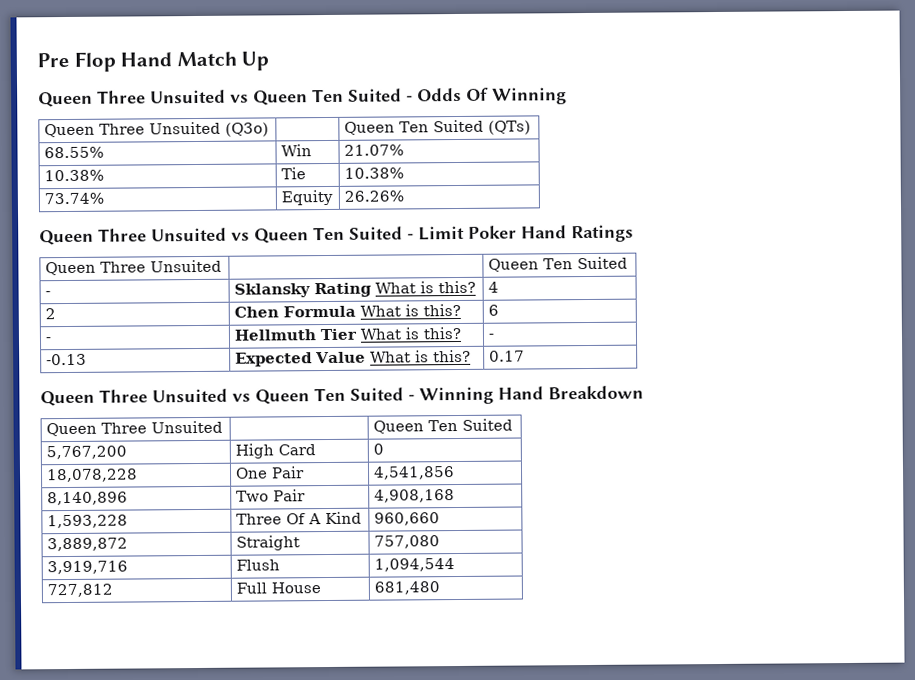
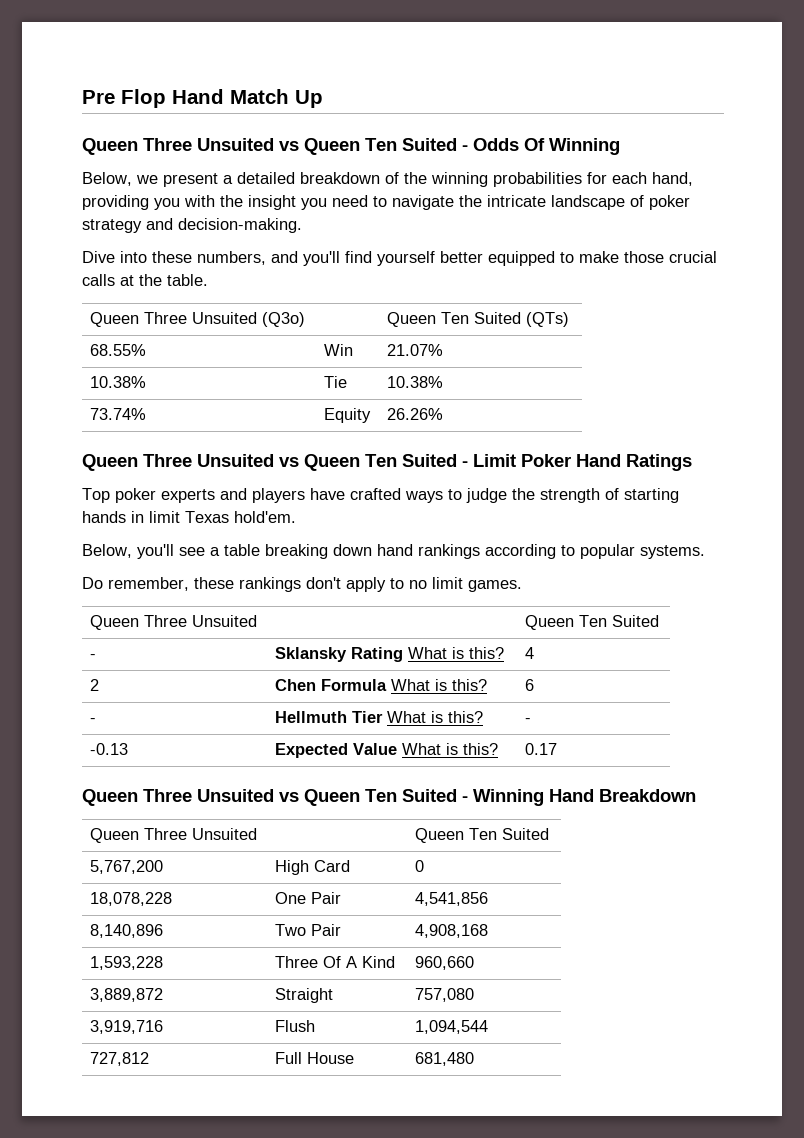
(567, 96) none -> [82,172,693,187] [82,195,690,210] [82,218,302,233] [82,251,717,266] [82,274,208,286] // Below, we present a detailed breakdown of the winning probabilities for each hand, providing you with the insight you need to navigate the intricate landscape of poker strategy and decision-making. // Dive into these numbers, and you'll find yourself better equipped to make those crucial calls at the table.
(634, 233) none -> [82,488,679,503] [82,511,296,523] [82,544,705,559] [82,577,522,592] // Top poker experts and players have crafted ways to judge the strength of starting hands in limit Texas hold'em. // Below, you'll see a table breaking down hand rankings according to popular systems. // Do remember, these rankings don't apply to no limit games.

